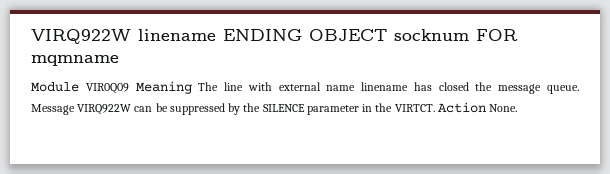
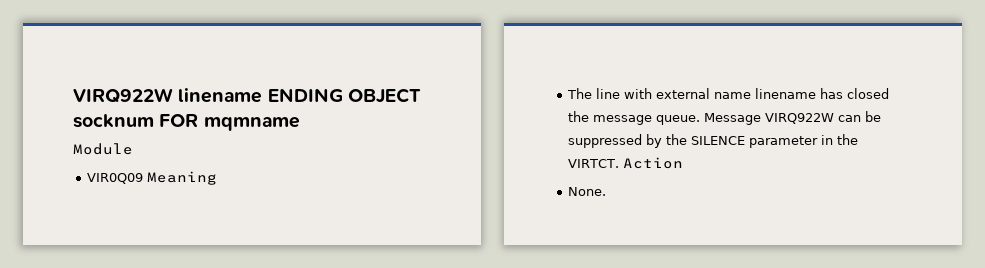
(79, 87) none -> (133, 149) //
(192, 87) none -> (218, 178) //
(486, 107) none -> (684, 163) //

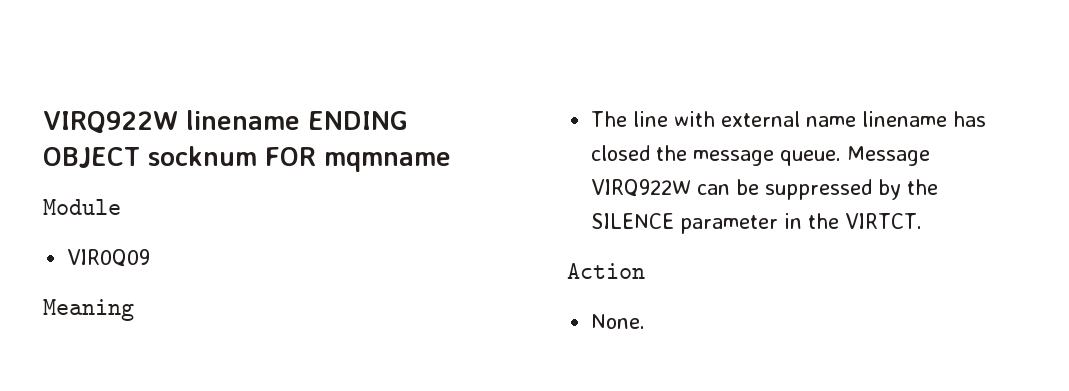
(144, 178) none -> (151, 258) //
(620, 163) none -> (923, 221) //

